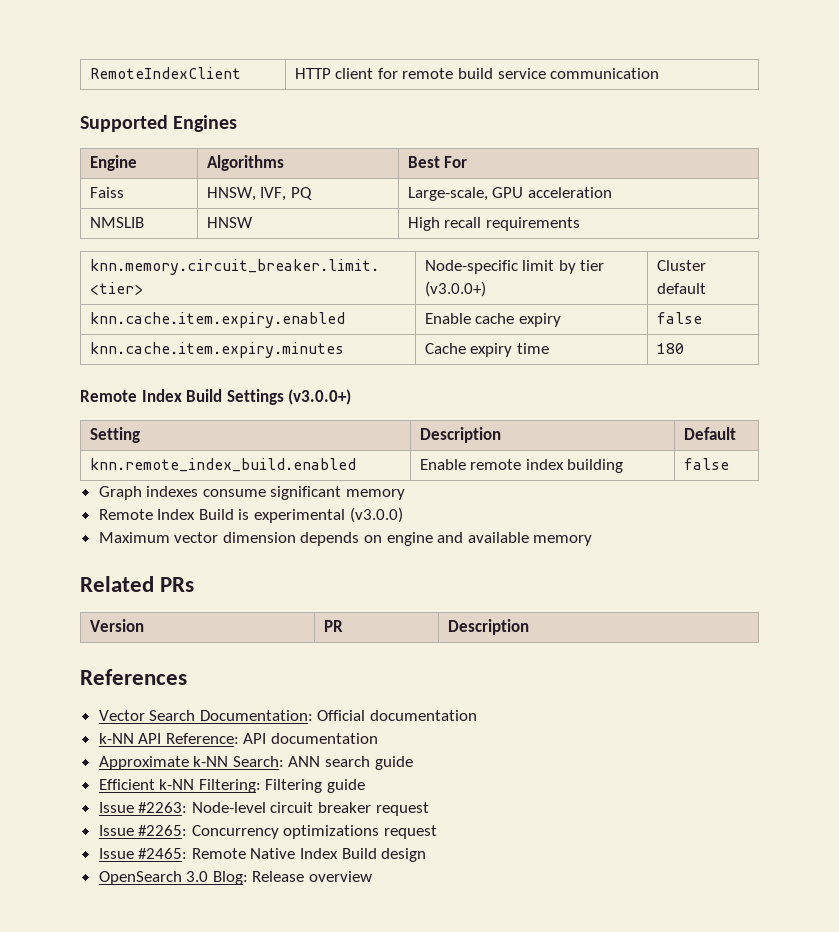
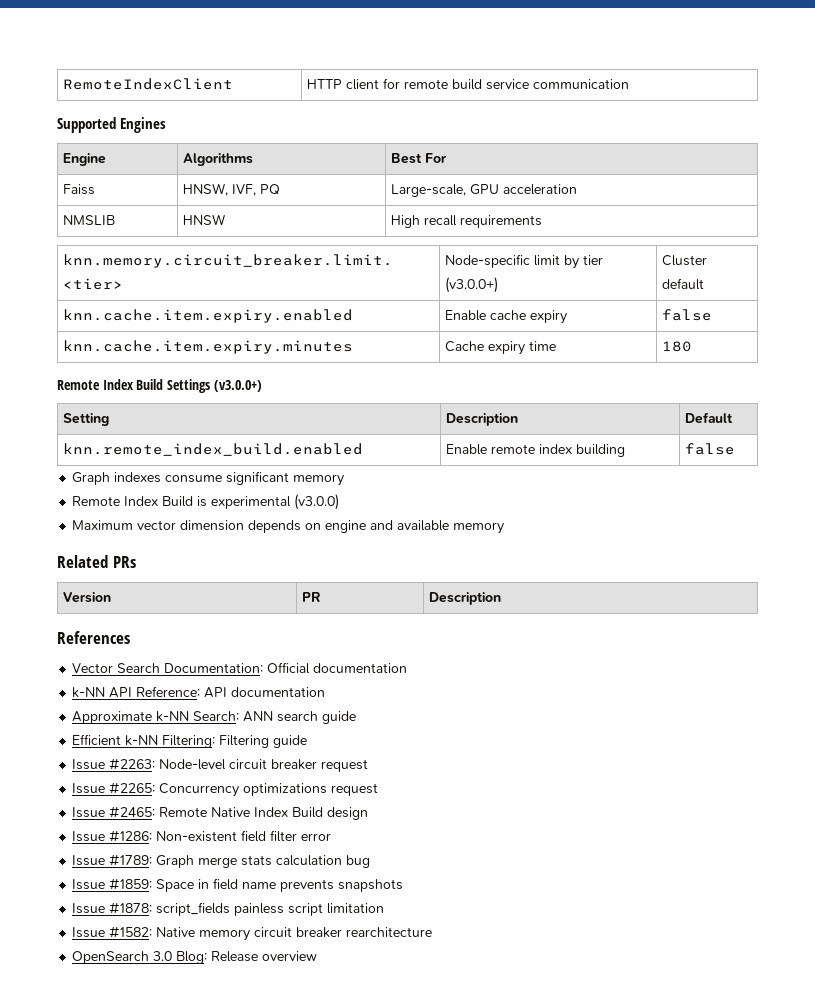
(427, 855) none -> [72,830,332,842] [72,854,371,868] [72,878,404,892] [72,902,385,916] [72,926,433,941] // Issue #1286: Non-existent field filter error // Issue #1789: Graph merge stats calculation bug // Issue #1859: Space in field name prevents snapshots // Issue #1878: script_fields painless script limitation // Issue #1582: Native memory circuit breaker rearchitecture

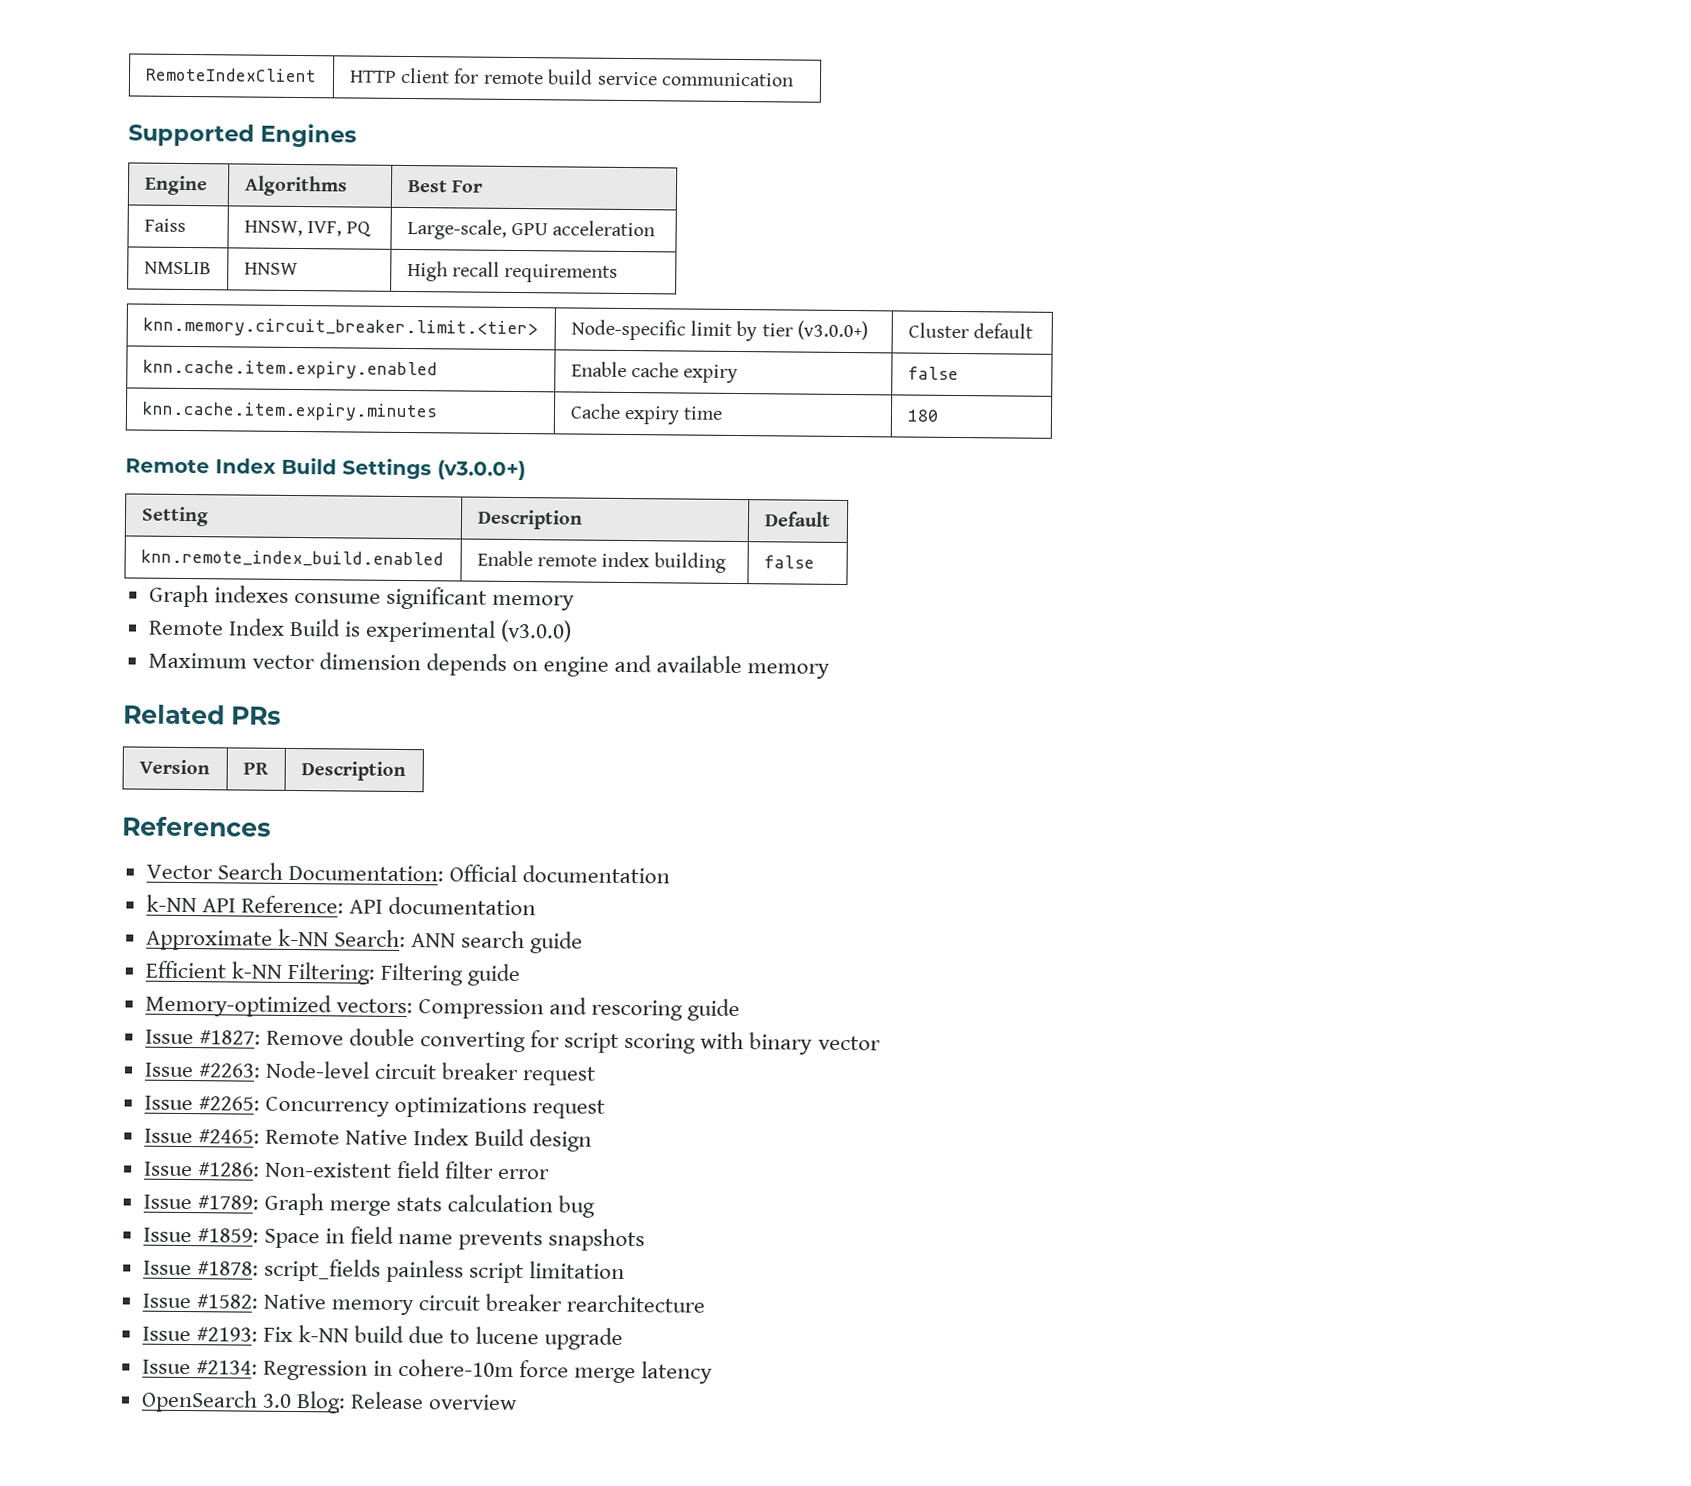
(308, 741) none -> [144,993,741,1022] [144,1028,881,1055] // Memory-optimized vectors: Compression and rescoring guide // Issue #1827: Remove double converting for script scoring with binary vector
(433, 932) none -> [141,1325,624,1351] [141,1358,714,1384] // Issue #2193: Fix k-NN build due to lucene upgrade // Issue #2134: Regression in cohere-10m force merge latency

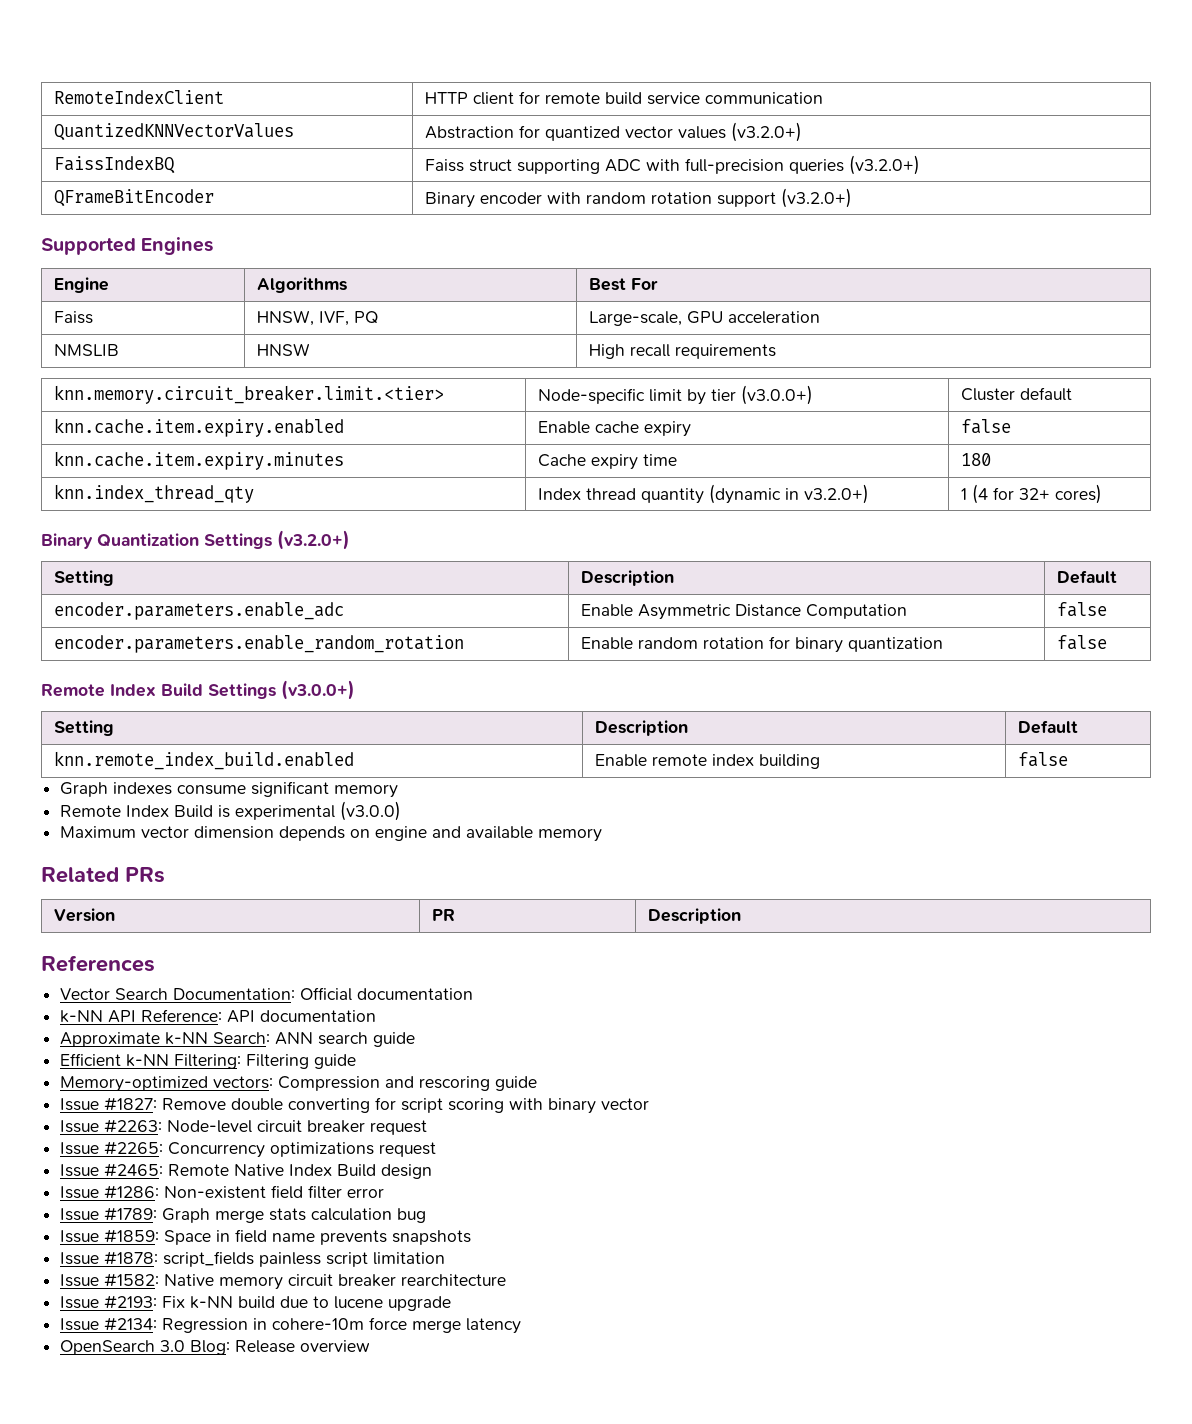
(794, 79) none -> [54,123,295,141] [425,122,803,142] [54,156,176,174] [425,155,921,175] [54,189,215,207] [425,188,853,208] // QuantizedKNNVectorValues | Abstraction for quantized vector values (v3.2.0+) // FaissIndexBQ | Faiss struct supporting ADC with full-precision queries (v3.2.0+) // QFrameBitEncoder | Binary encoder with random rotation support (v3.2.0+)
(939, 415) none -> [54,484,255,503] [538,484,870,504] [961,484,1103,504] [41,530,350,550] [54,570,115,586] [581,570,675,586] [1057,570,1118,584] [54,602,345,620] [581,604,908,620] [1057,602,1108,617] [54,635,465,653] [581,636,944,653] [1057,635,1108,650] // knn.index_thread_qty | Index thread quantity (dynamic in v3.2.0+) | 1 (4 for 32+ cores) // Binary Quantization Settings (v3.2.0+) // Setting | Description | Default // encoder.parameters.enable_adc | Enable Asymmetric Distance Computation | false // encoder.parameters.enable_random_rotation | Enable random rotation for binary quantization | false

